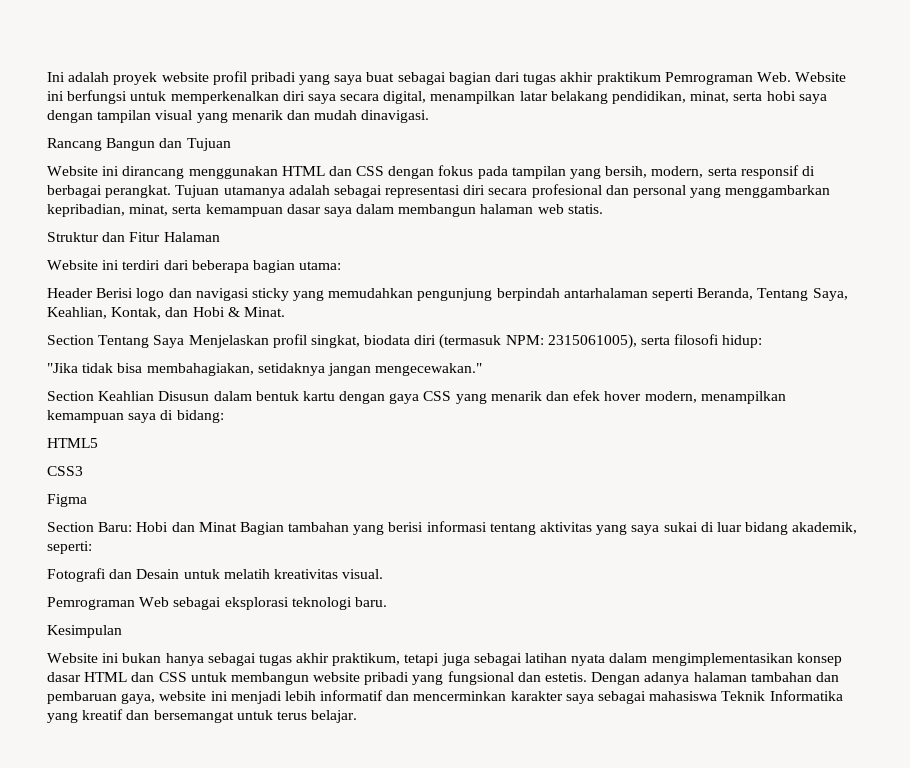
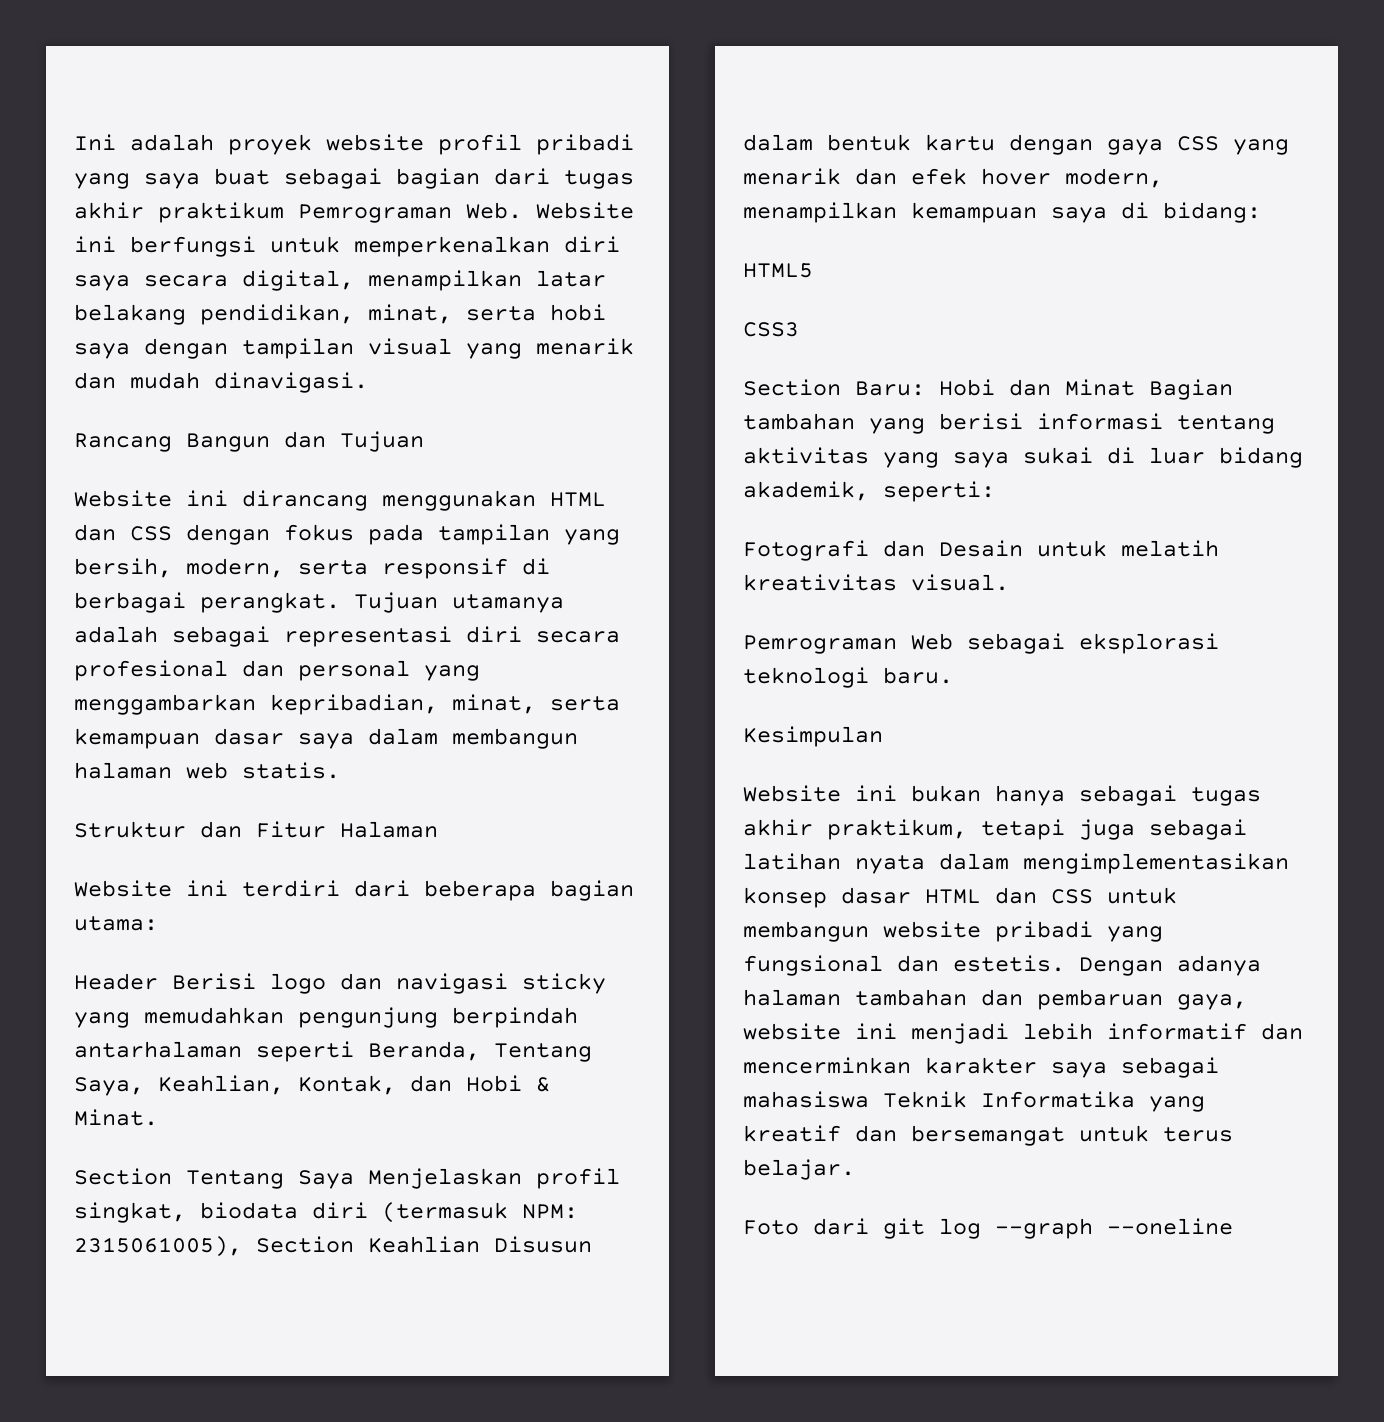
[641,334,763,348] [47,363,483,376] serta filosofi hidup: // "Jika tidak bisa membahagiakan, setidaknya jangan mengecewakan." // -> (242, 1246) none
[47,494,87,507] // Figma -> (799, 329) none
(358, 716) none -> [743,1218,1233,1239] // Foto dari git log --graph --oneline

